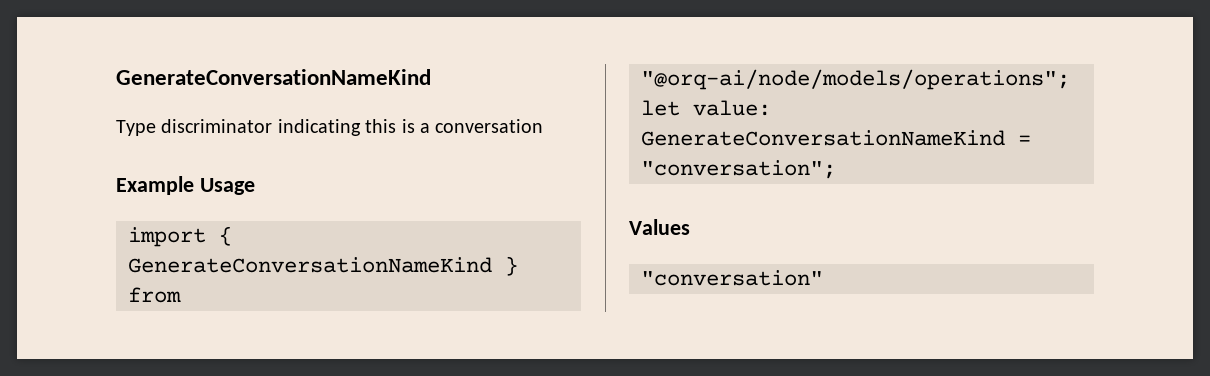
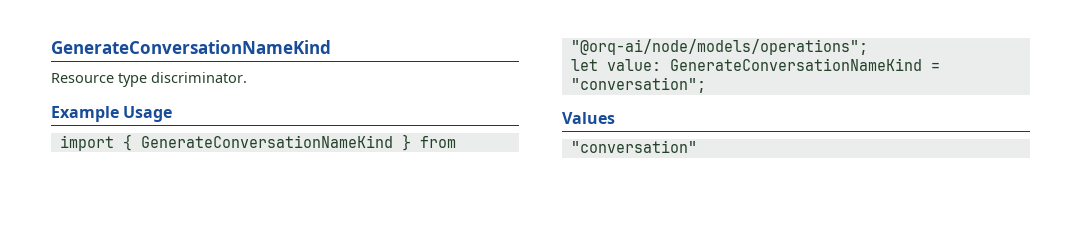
[116,119,544,136] Type discriminator indicating this is a conversation -> [51,72,247,87] Resource type discriminator.

